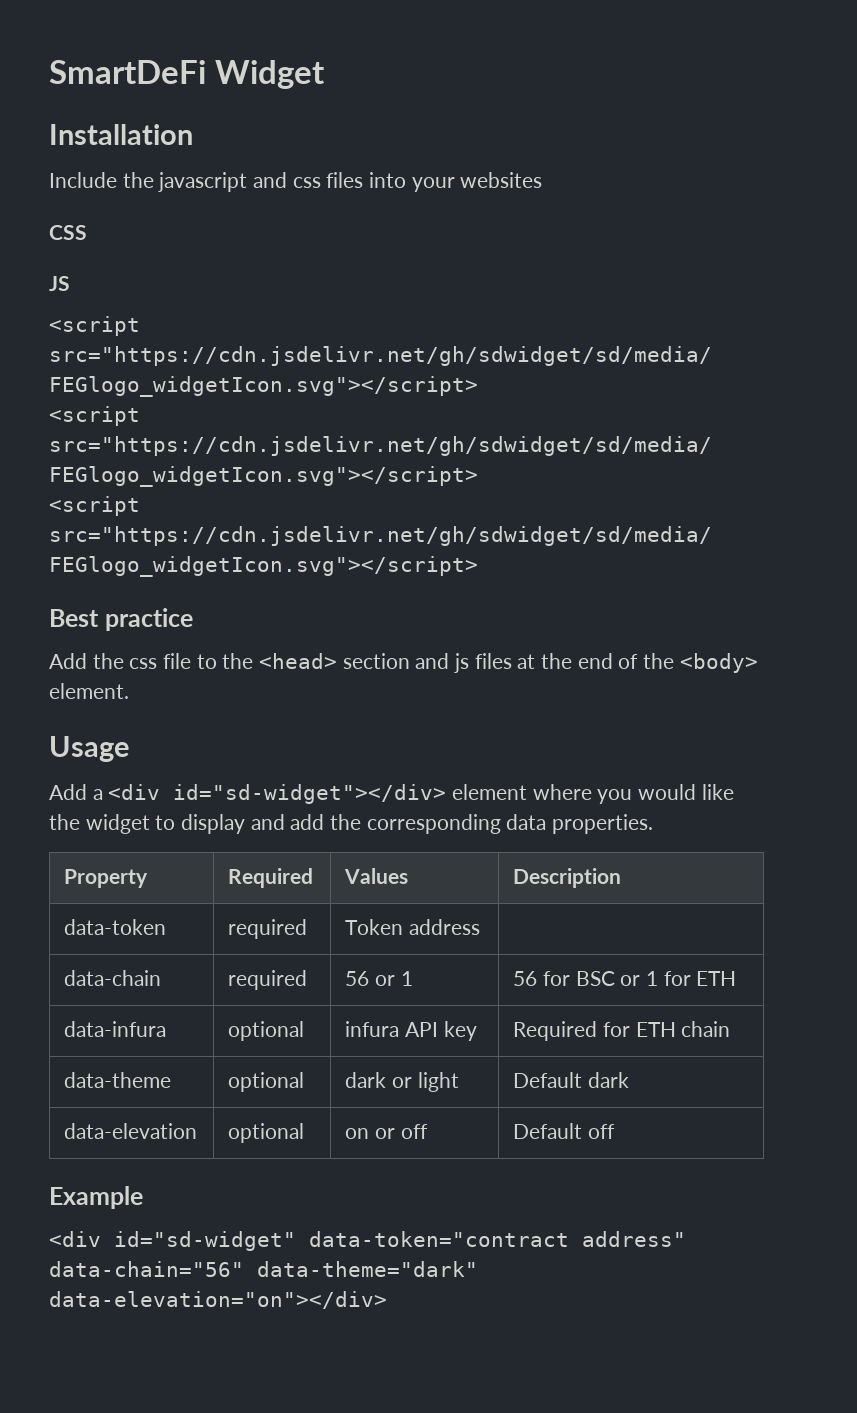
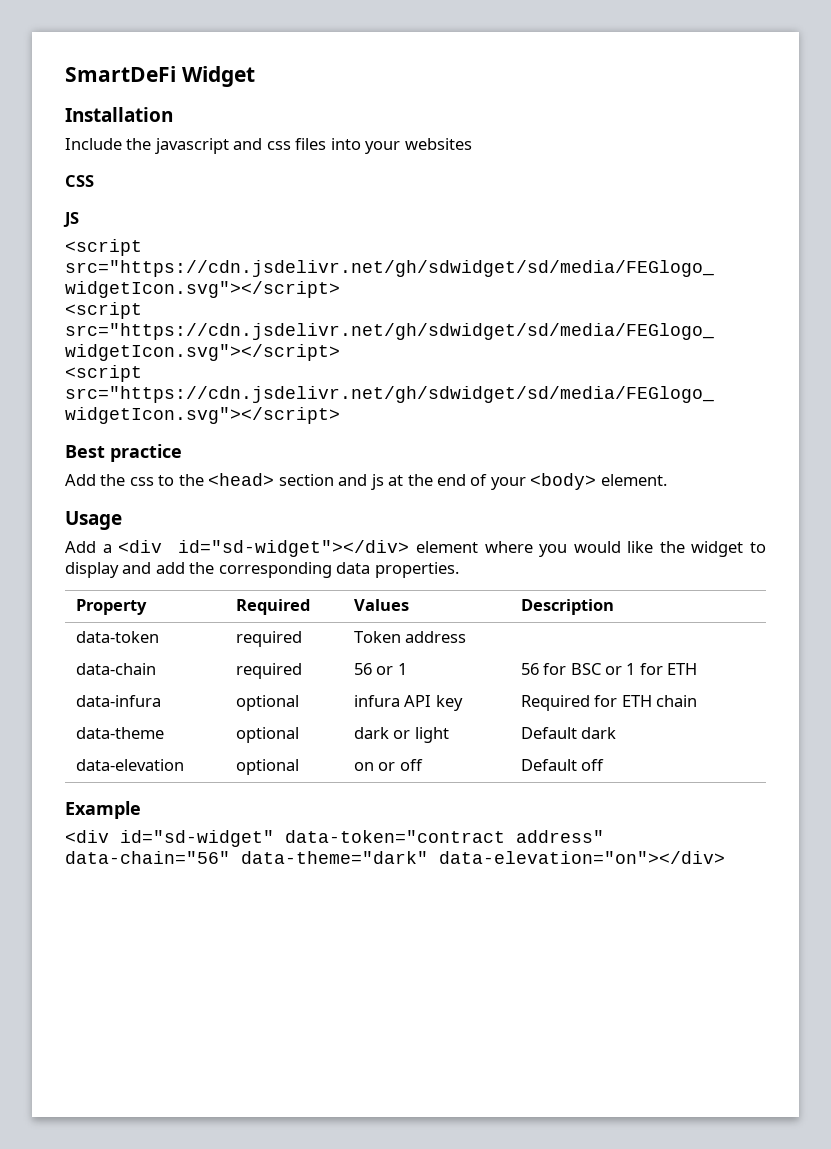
[163,653,192,669] file -> (154, 481) none
[474,653,512,669] files -> (384, 482) none
[643,653,675,669] the -> [490,477,526,490] your

